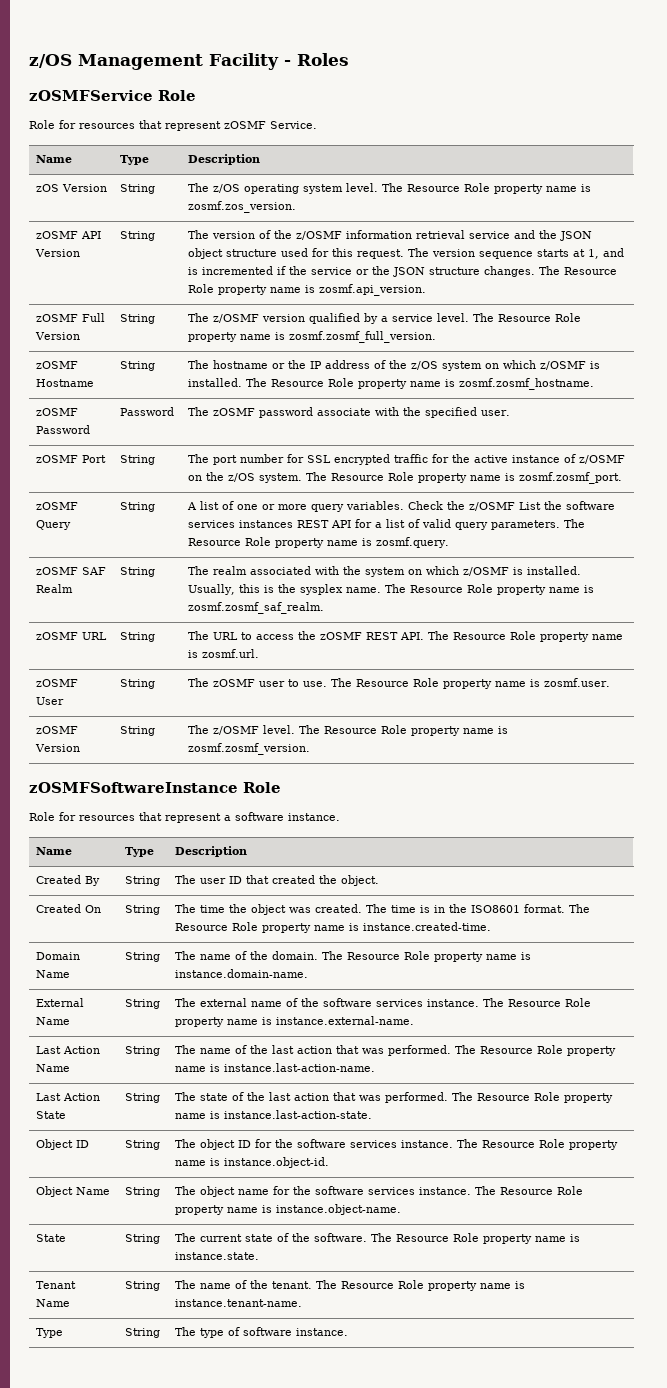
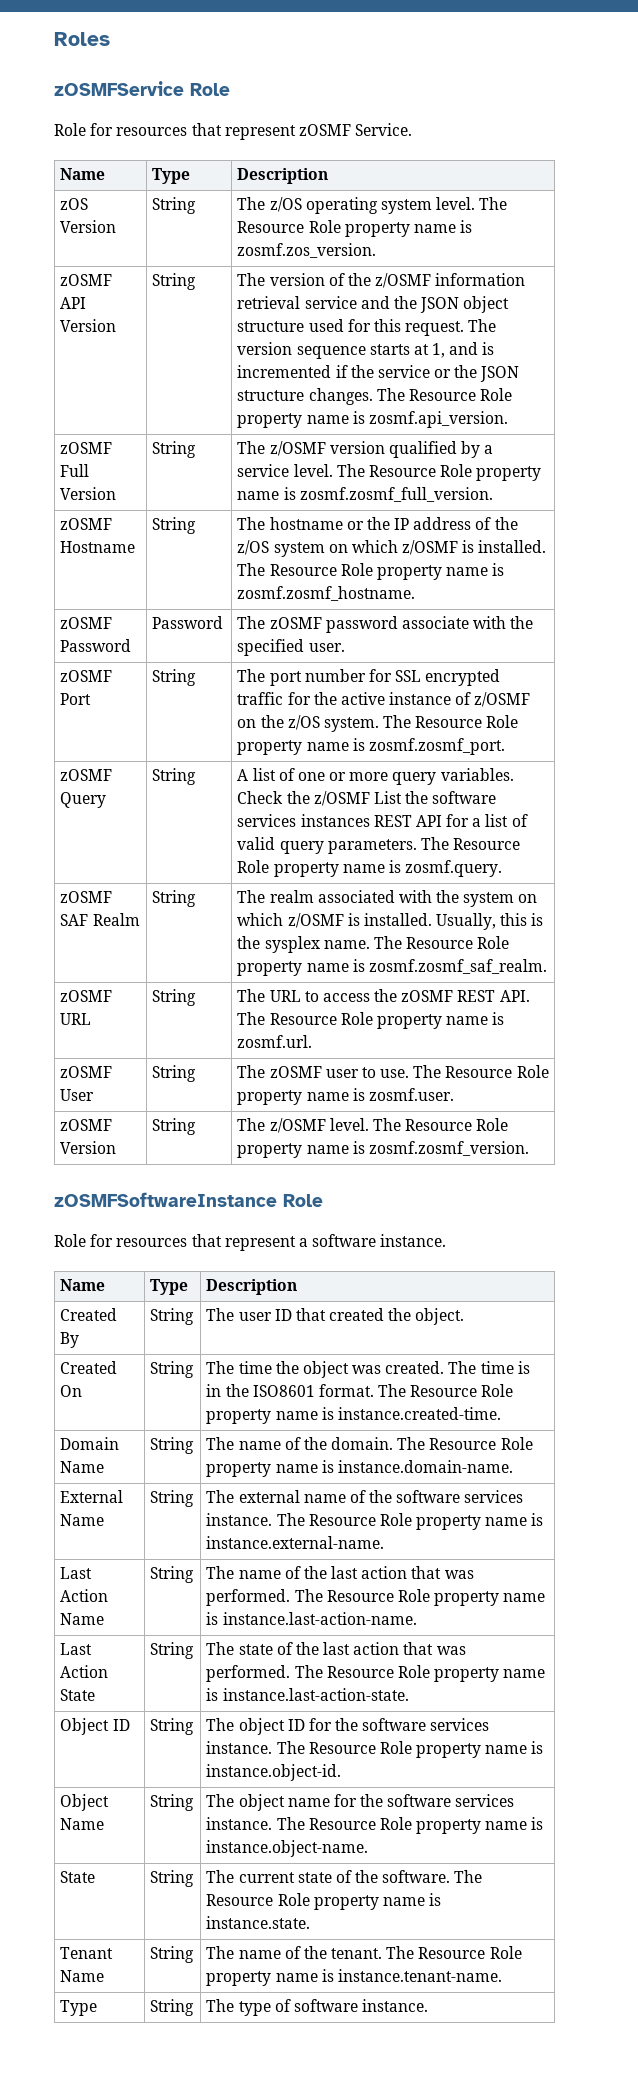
[29,53,291,70] z/OS Management Facility - -> (54, 39) none

